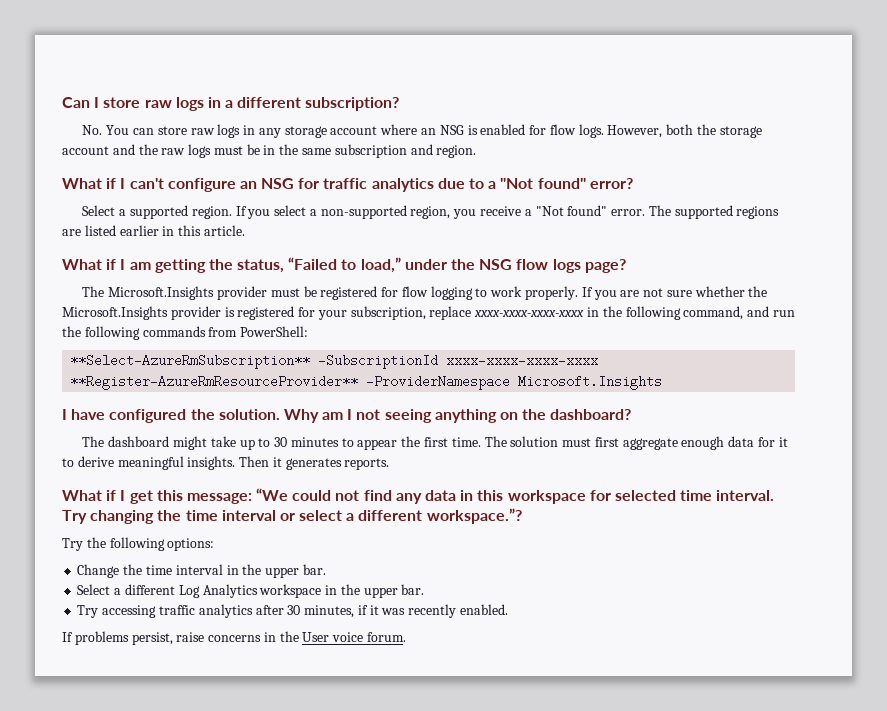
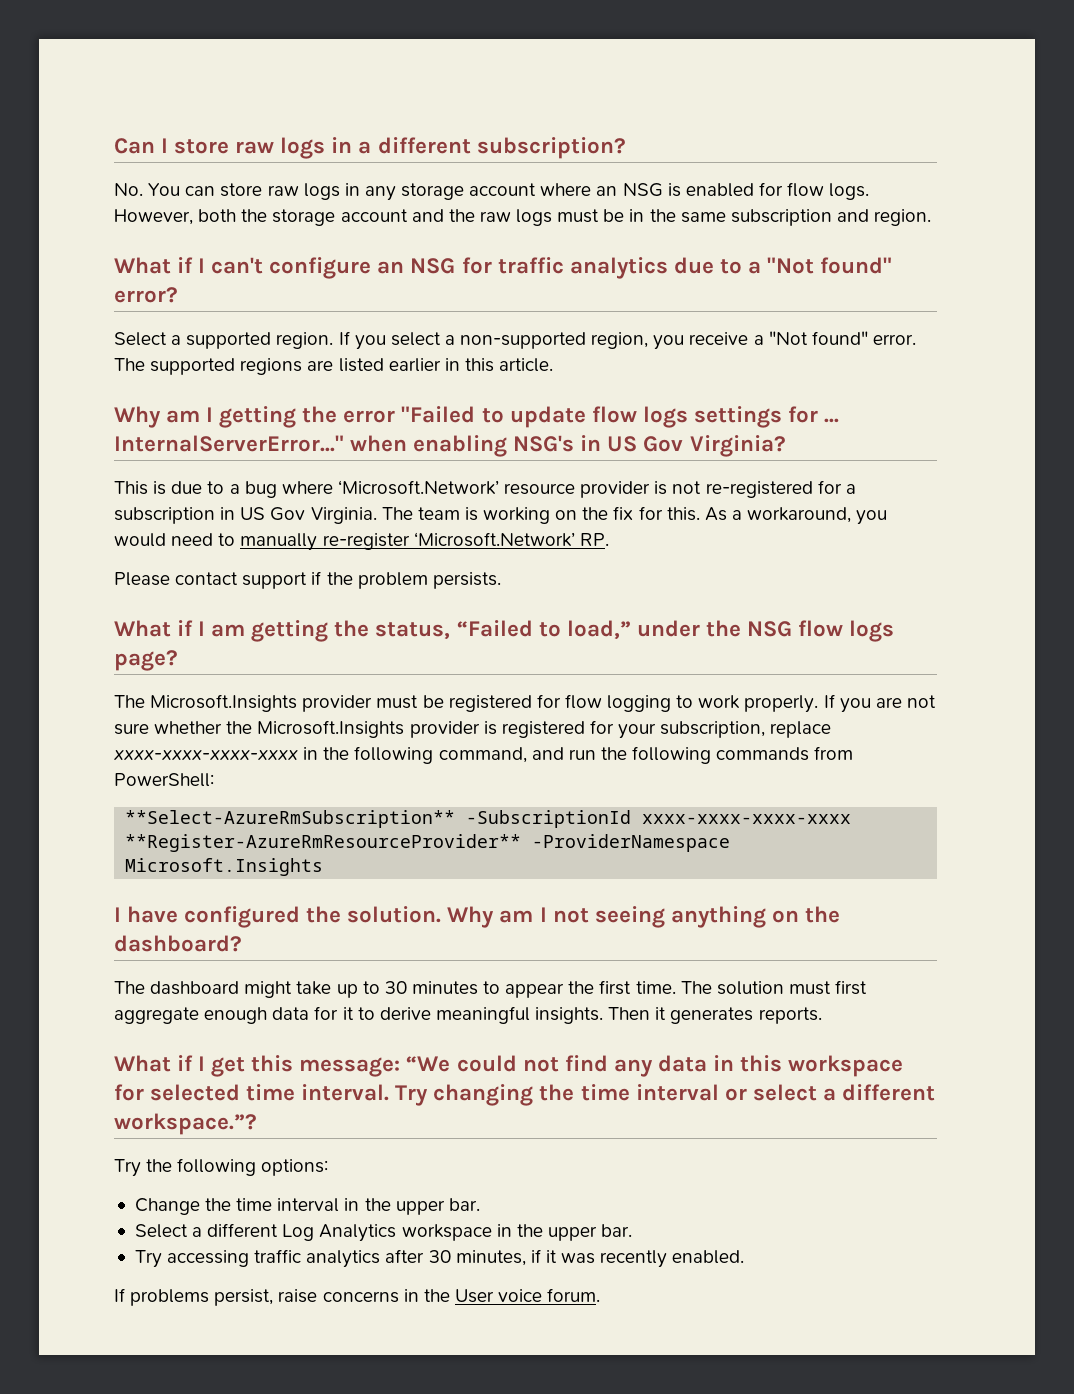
(245, 230) none -> [114,406,839,428] [114,435,786,457] [114,480,856,498] [114,506,888,525] [114,532,609,551] [114,571,501,589] // Why am I getting the error "Failed to update flow logs settings for ... InternalServerError..." when enabling NSG's in US Gov Virginia? // This is due to a bug where ‘Microsoft.Network’ resource provider is not re-registered for a subscription in US Gov Virginia. The team is working on the fix for this. As a workaround, you would need to manually re-register ‘Microsoft.Network’ RP. // Please contact support if the problem persists.

